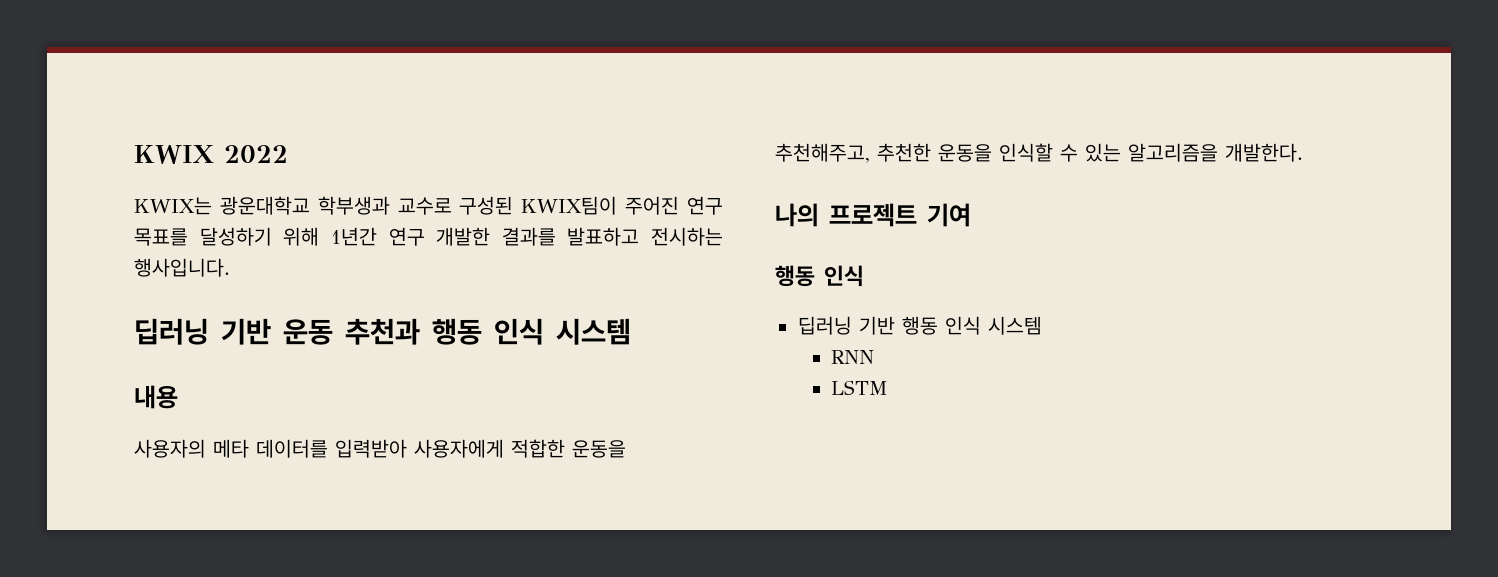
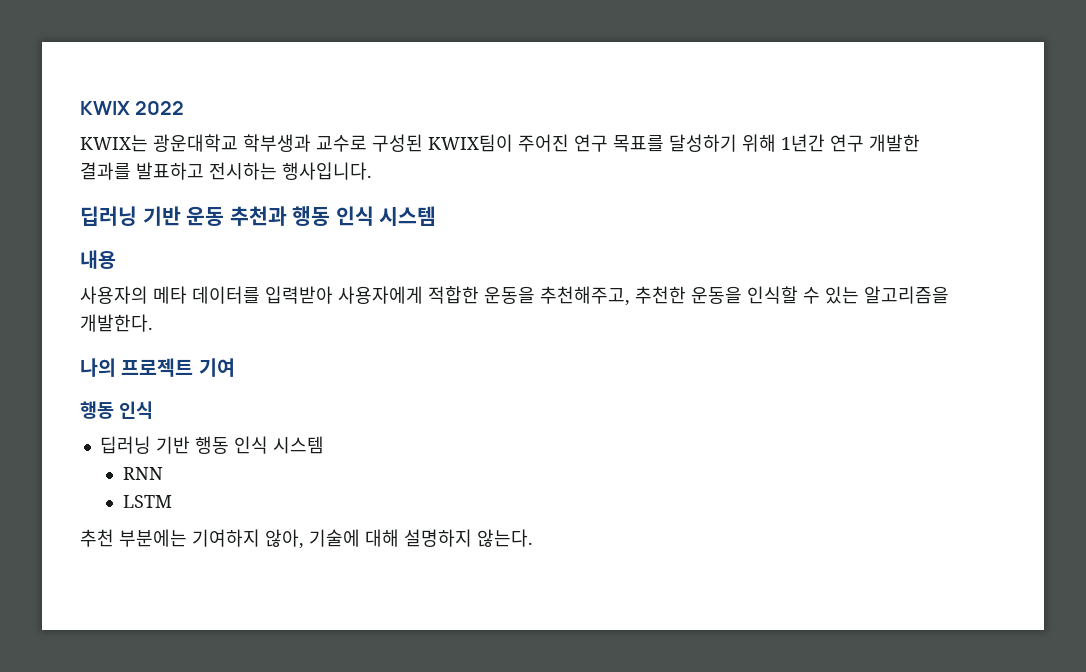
(889, 387) none -> [80,529,533,549] // 추천 부분에는 기여하지 않아, 기술에 대해 설명하지 않는다.

